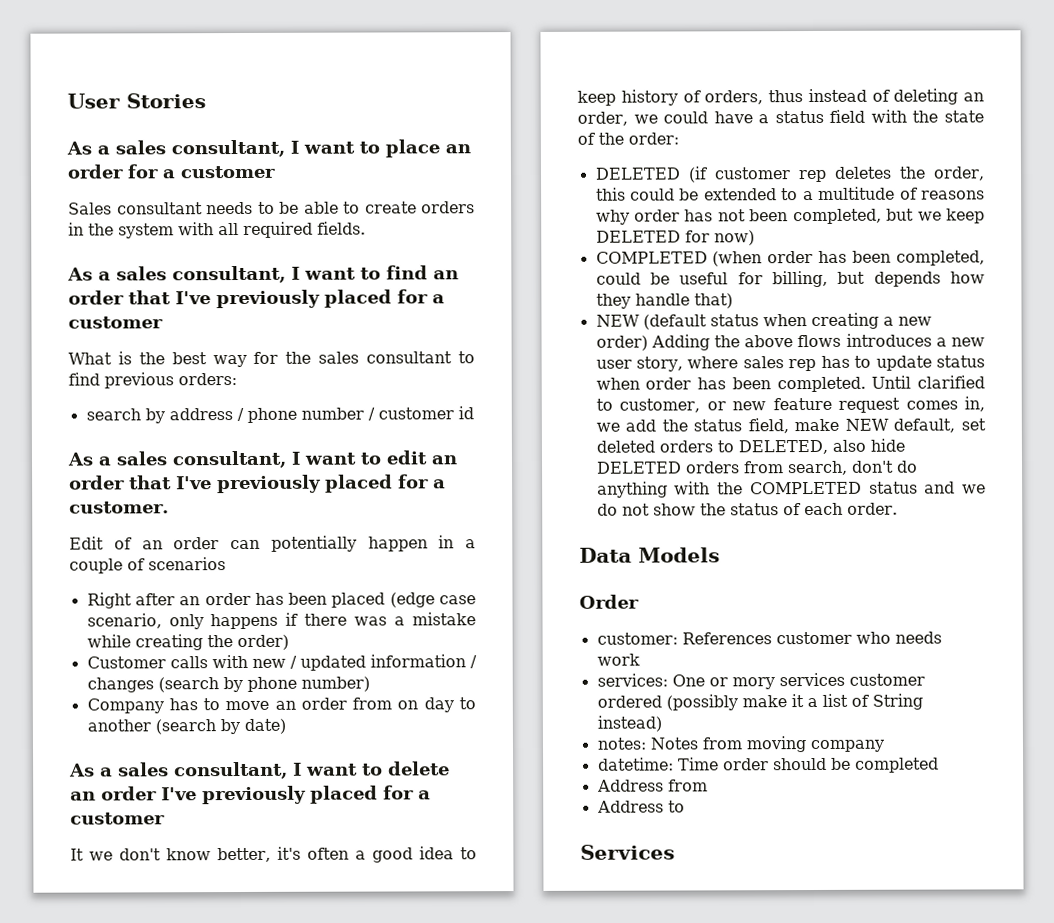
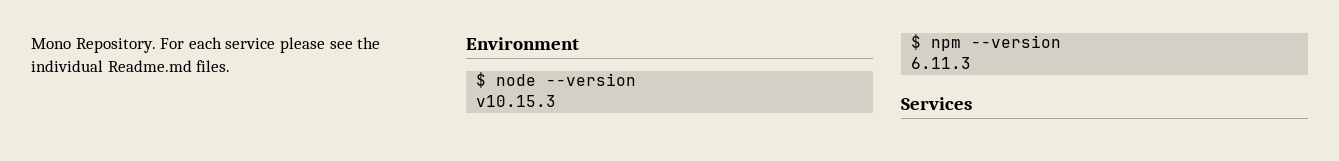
[67,93,206,109] [66,139,471,158] [67,164,276,179] [68,201,475,215] [68,221,366,239] [67,265,459,284] [68,289,445,309] [68,316,163,329] [68,351,475,368] [68,372,237,389] [85,406,474,424] [67,450,458,469] [69,474,446,494] [69,501,169,514] [69,535,476,552] [69,557,226,574] [86,592,477,609] [86,612,476,630] [86,634,289,651] [86,654,477,671] [86,676,370,693] [86,697,476,714] [86,718,286,735] [69,761,450,780] [70,785,431,805] [70,812,165,825] [70,846,477,863] [577,88,984,106] [577,109,984,126] [577,132,679,145] [594,166,986,183] [595,186,985,201] [595,208,985,225] [595,230,755,246] [595,250,985,267] [595,270,985,288] [595,293,733,309] [595,312,932,330] [595,333,985,351] [595,355,985,372] [595,375,985,393] [595,396,985,413] [595,418,986,434] [595,438,905,455] [596,460,918,476] [596,481,986,498] [596,502,898,516] [579,547,720,563] [579,594,639,609] [596,631,942,645] [596,653,640,666] [596,672,925,690] [596,693,923,711] [596,715,662,732] [596,736,885,753] [597,757,939,773] [596,779,708,792] [596,800,685,813] User Stories // As a sales consultant, I want to place an order for a customer // Sales consultant needs to be able to create orders in the system with all required fields. // As a sales consultant, I want to find an order that I've previously placed for a customer // What is the best way for the sales consultant to find previous orders: // search by address / phone number / customer id // As a sales consultant, I want to edit an order that I've previously placed for a customer. // Edit of an order can potentially happen in a couple of scenarios // Right after an order has been placed (edge case scenario, only happens if there was a mistake while creating the order) // Customer calls with new / updated information / changes (search by phone number) // Company has to move an order from on day to another (search by date) // As a sales consultant, I want to delete an order I've previously placed for a customer // It we don't know better, it's often a good idea to keep history of orders, thus instead of deleting an order, we could have a status field with the state of the order: // DELETED (if customer rep deletes the order, this could be extended to a multitude of reasons why order has not been completed, but we keep DELETED for now) // COMPLETED (when order has been completed, could be useful for billing, but depends how they handle that) // NEW (default status when creating a new order) Adding the above flows introduces a new user story, where sales rep has to update status when order has been completed. Until clarified to customer, or new feature request comes in, we add the status field, make NEW default, set deleted orders to DELETED, also hide DELETED orders from search, don't do anything with the COMPLETED status and we do not show the status of each order. // Data Models // Order // customer: References customer who needs work // services: One or mory services customer ordered (possibly make it a list of String instead) // notes: Notes from moving company // datetime: Time order should be completed // Address from // Address to -> [31,37,381,53] [31,60,231,72] [466,37,579,50] [476,72,637,88] [476,95,557,107] [911,34,1062,51] [911,57,972,69] Mono Repository. For each service please see the individual Readme.md files. // Environment // $ node --version // v10.15.3 // $ npm --version // 6.11.3

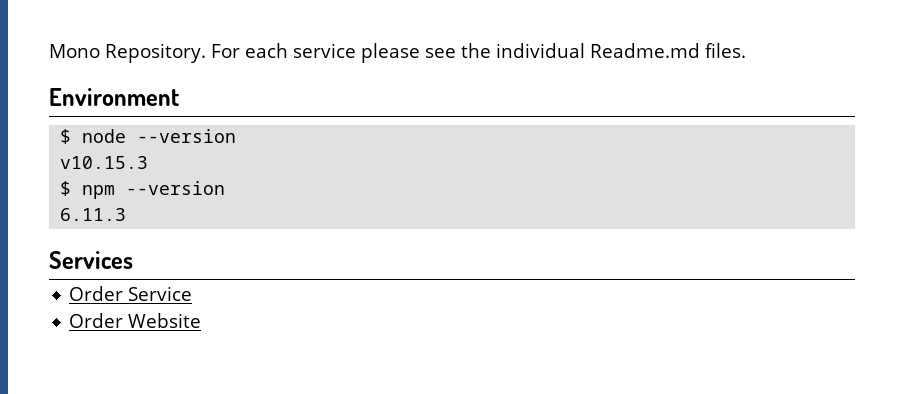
(972, 103) none -> [69,286,193,301] [69,313,202,328] // Order Service // Order Website

